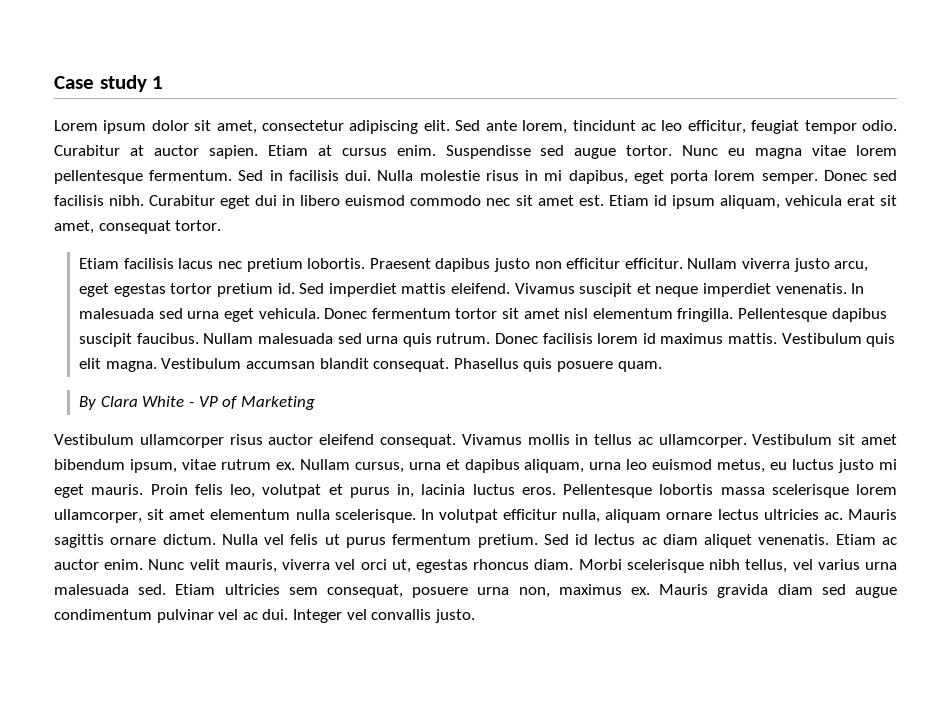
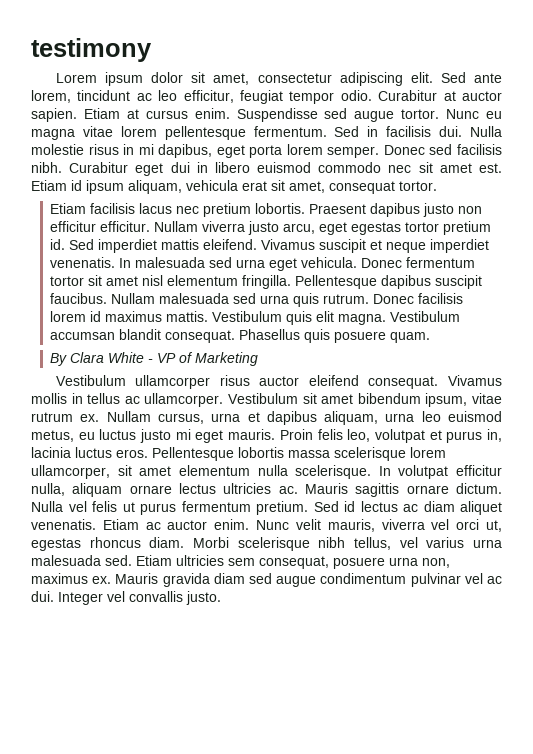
[54,75,164,92] Case study 1 -> [31,38,152,62] testimony

